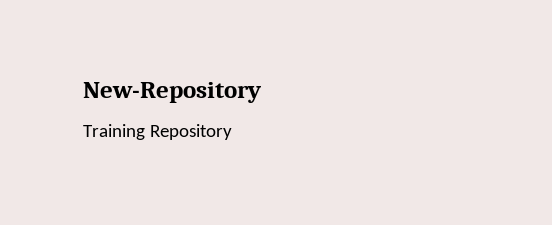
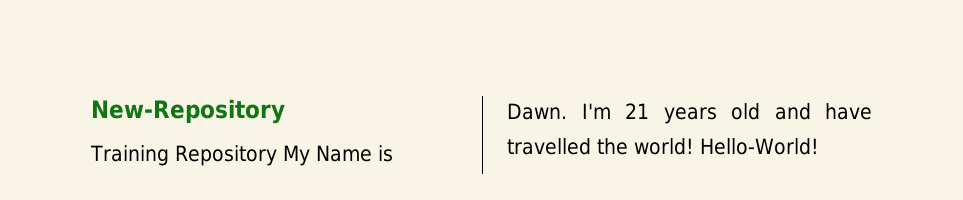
(232, 132) none -> [282,145,393,166] [507,103,872,124] [507,138,819,155] My Name is Dawn. I'm 21 years old and have travelled the world! Hello-World!

